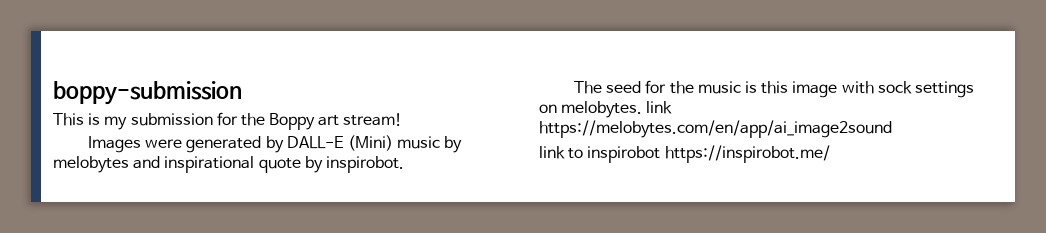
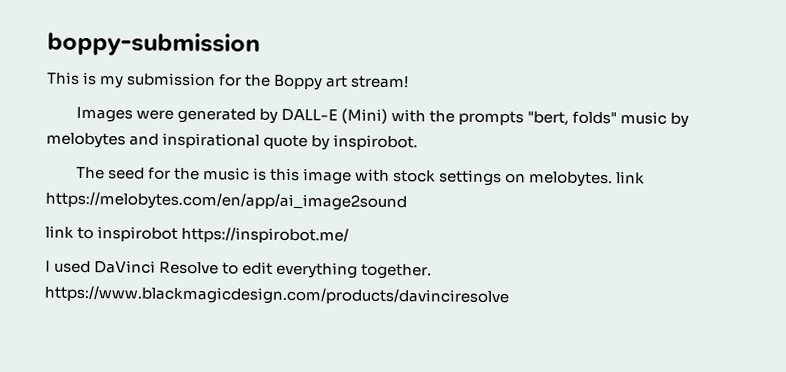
(394, 143) none -> [390,108,618,126] with the prompts "bert, folds"
[877,81,912,94] sock -> [393,170,437,183] stock
(830, 154) none -> [45,260,433,280] [44,285,509,307] // I used DaVinci Resolve to edit everything together. https://www.blackmagicdesign.com/products/davinciresolve

